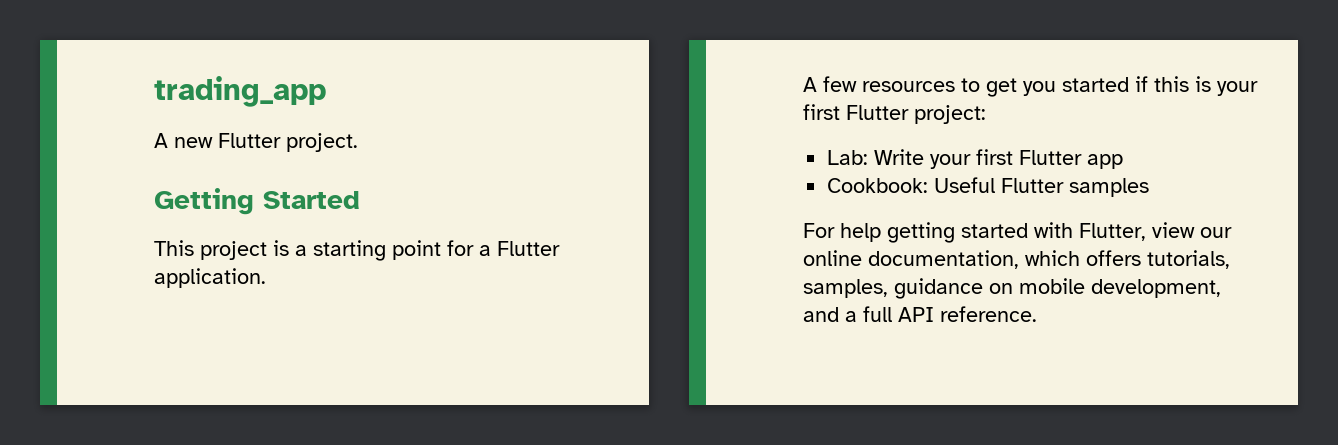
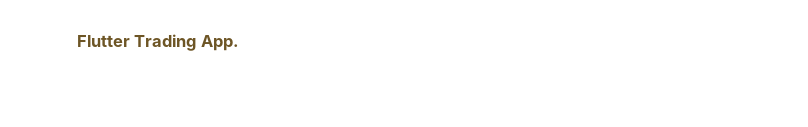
[154,76,326,107] [154,133,358,152] [154,188,360,215] [154,240,560,261] [154,268,266,288] [803,76,1258,97] [803,104,986,124] [827,149,1124,169] [827,177,1150,197] [803,222,1232,243] [803,250,1230,269] [803,278,1221,299] [803,306,1037,322] trading_app // A new Flutter project. // Getting Started // This project is a starting point for a Flutter application. // A few resources to get you started if this is your first Flutter project: // Lab: Write your first Flutter app // Cookbook: Useful Flutter samples // For help getting started with Flutter, view our online documentation, which offers tutorials, samples, guidance on mobile development, and a full API reference. -> [77,34,239,51] Flutter Trading App.

